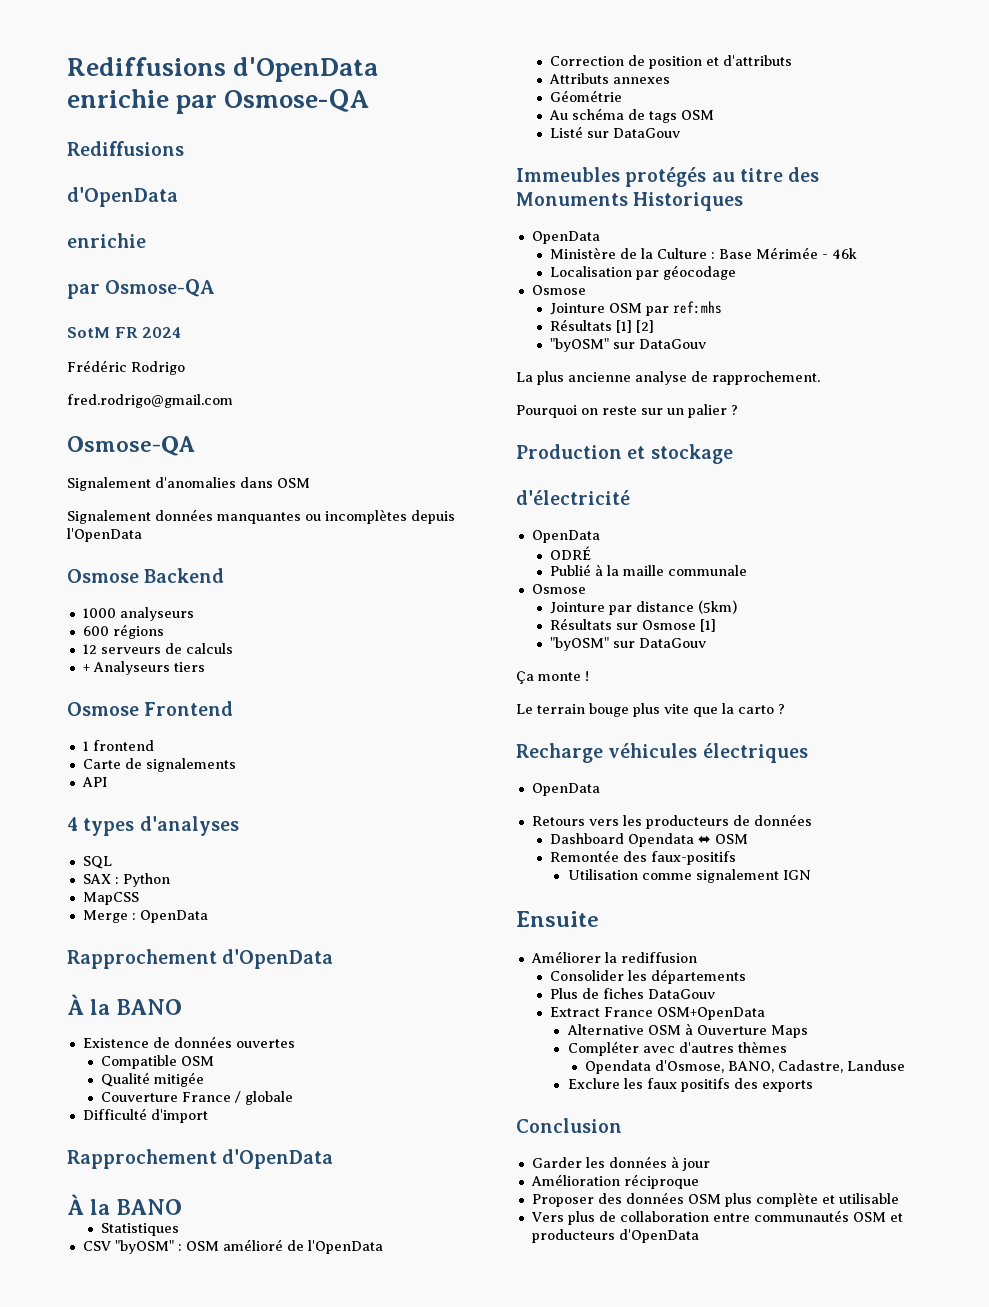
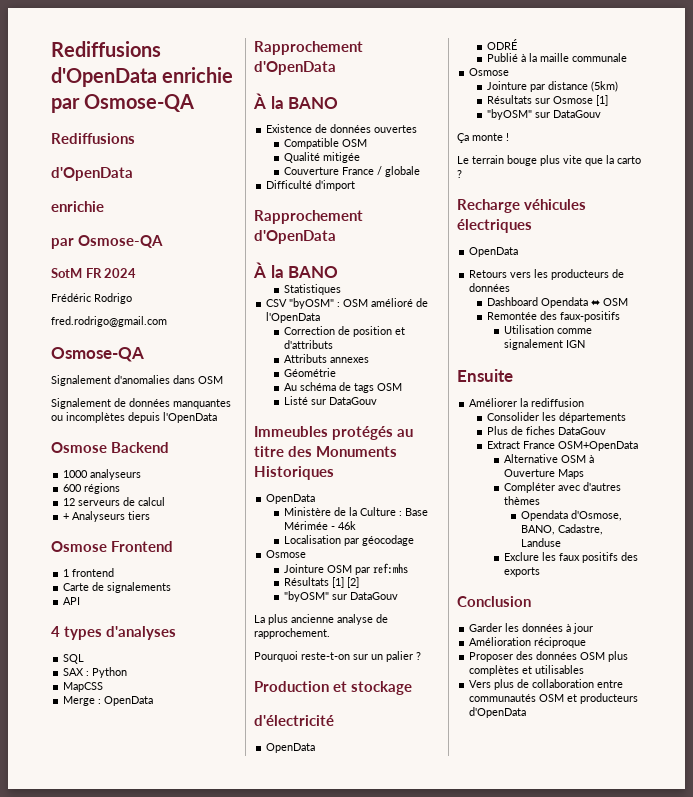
(151, 517) none -> [114,398,126,407] de
[185,643,233,654] calculs -> [138,497,166,506] calcul
[581,406,637,415] on reste -> [301,652,350,660] reste-t-on
[755,1192,899,1207] complète et utilisable -> [469,665,585,676] complètes et utilisables

